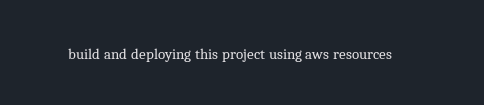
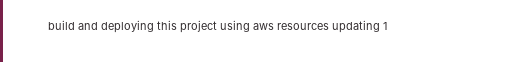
(393, 55) none -> [332,20,387,33] updating 1

